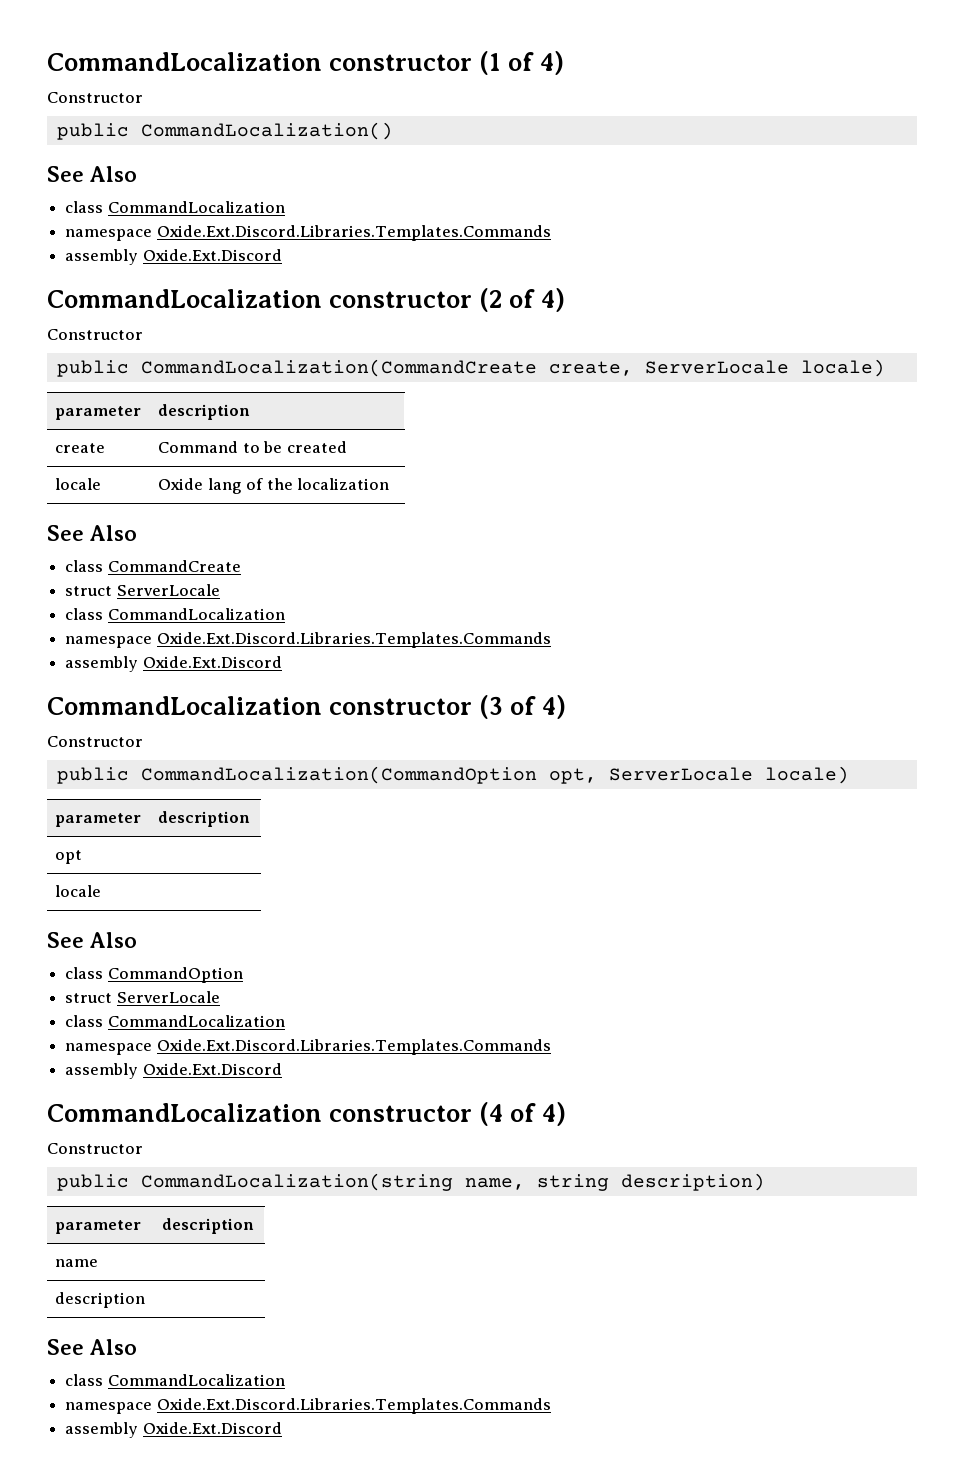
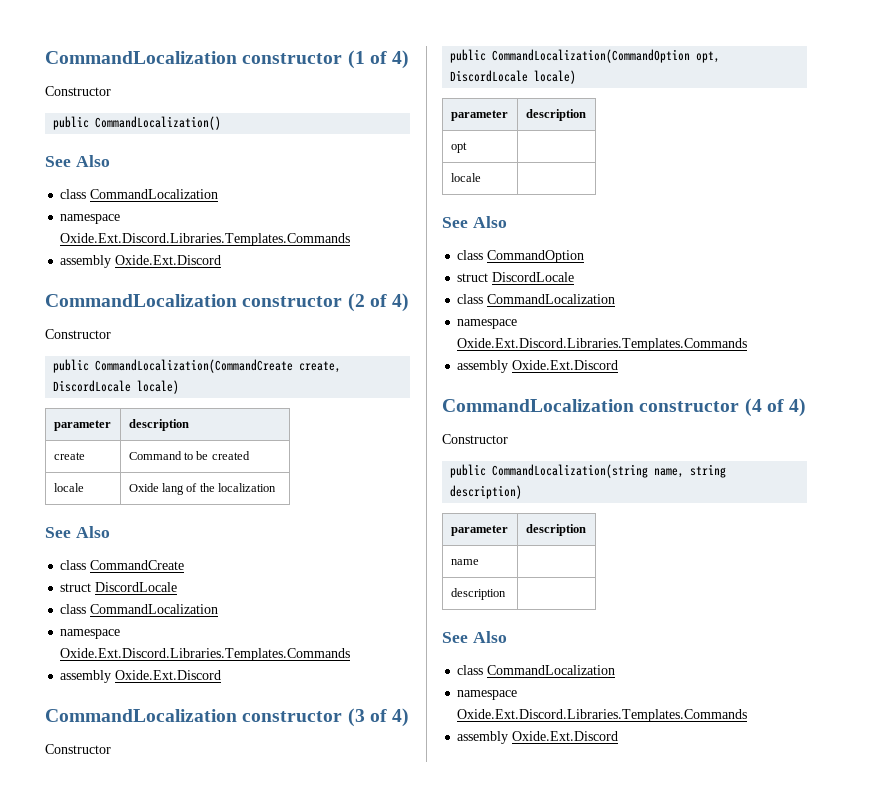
[644,360,789,374] ServerLocale -> [53,380,132,392] DiscordLocale
[116,584,220,596] ServerLocale -> [95,582,178,592] DiscordLocale
[608,767,753,781] ServerLocale -> [450,70,529,82] DiscordLocale
[116,991,220,1003] ServerLocale -> [492,272,575,282] DiscordLocale

